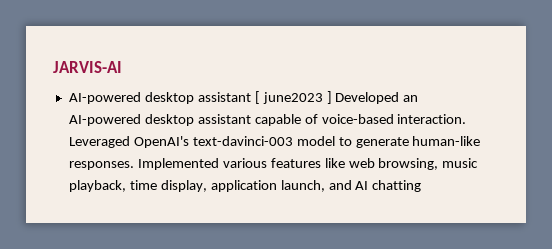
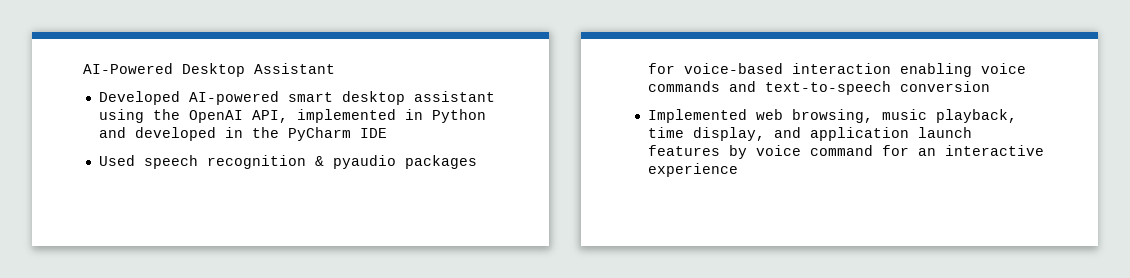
[53,61,122,73] [68,91,419,104] [68,114,467,126] [68,136,481,148] [68,158,345,170] JARVIS-AI // AI-powered desktop assistant [ june2023 ] Developed an AI-powered desktop assistant capable of voice-based interaction. Leveraged OpenAI's text-davinci-003 model to generate human-like responses. Implemented various features like -> [83,63,335,77] [98,91,495,105] [98,109,486,123] [98,127,387,141] [98,155,477,169] [647,63,1026,77] [647,81,990,95] [647,109,747,123] AI-Powered Desktop Assistant // Developed AI-powered smart desktop assistant using the OpenAI API, implemented in Python and developed in the PyCharm IDE // Used speech recognition & pyaudio packages for voice-based interaction enabling voice commands and text-to-speech conversion // Implemented
[210,180,422,192] application launch, and AI chatting -> [773,127,972,141] [647,145,1044,159] [647,163,738,177] and application launch features by voice command for an interactive experience

